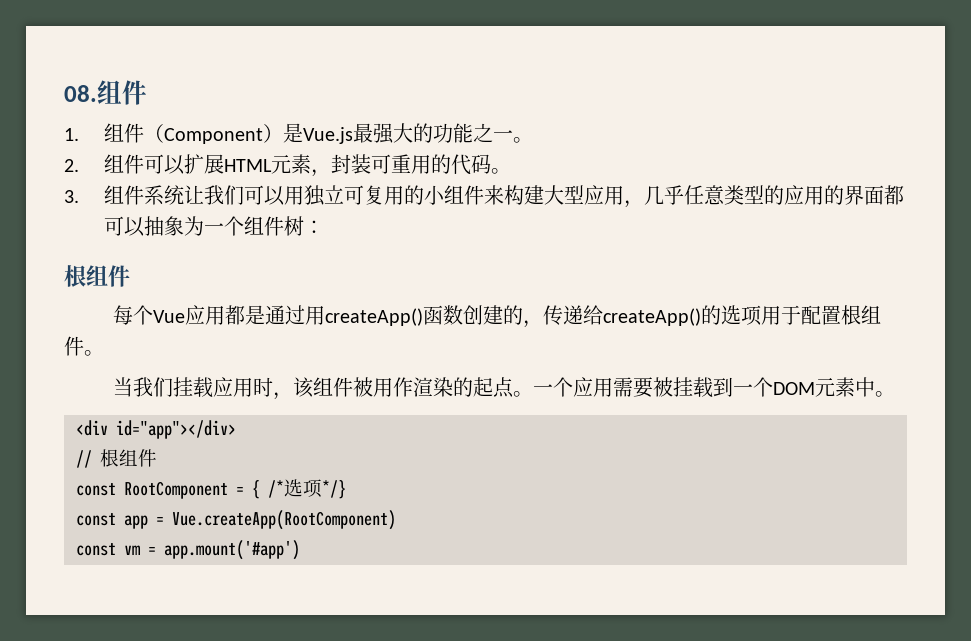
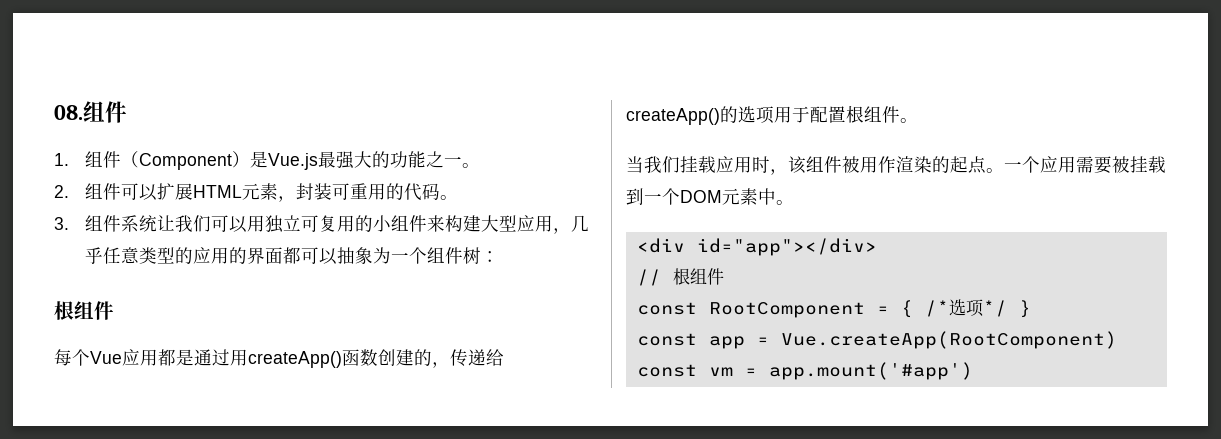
[322,480,346,499] */} -> [982,300,1031,318] */ }

